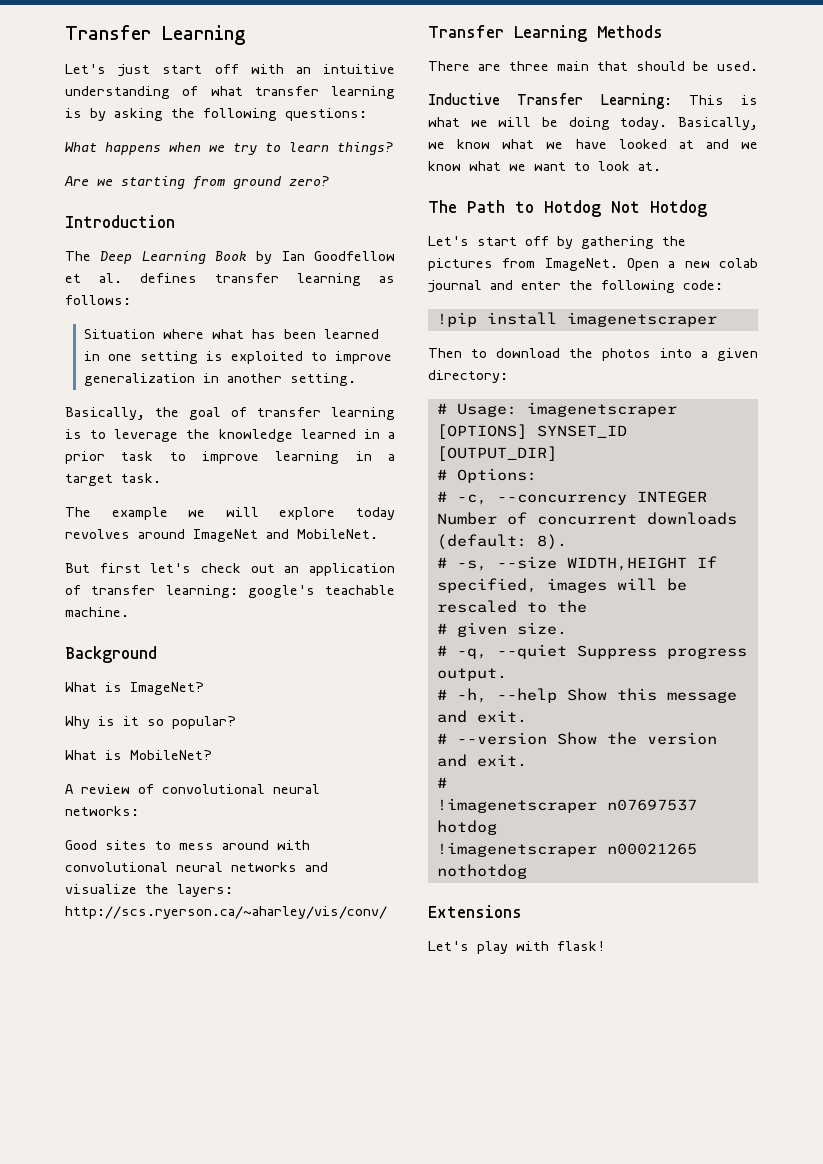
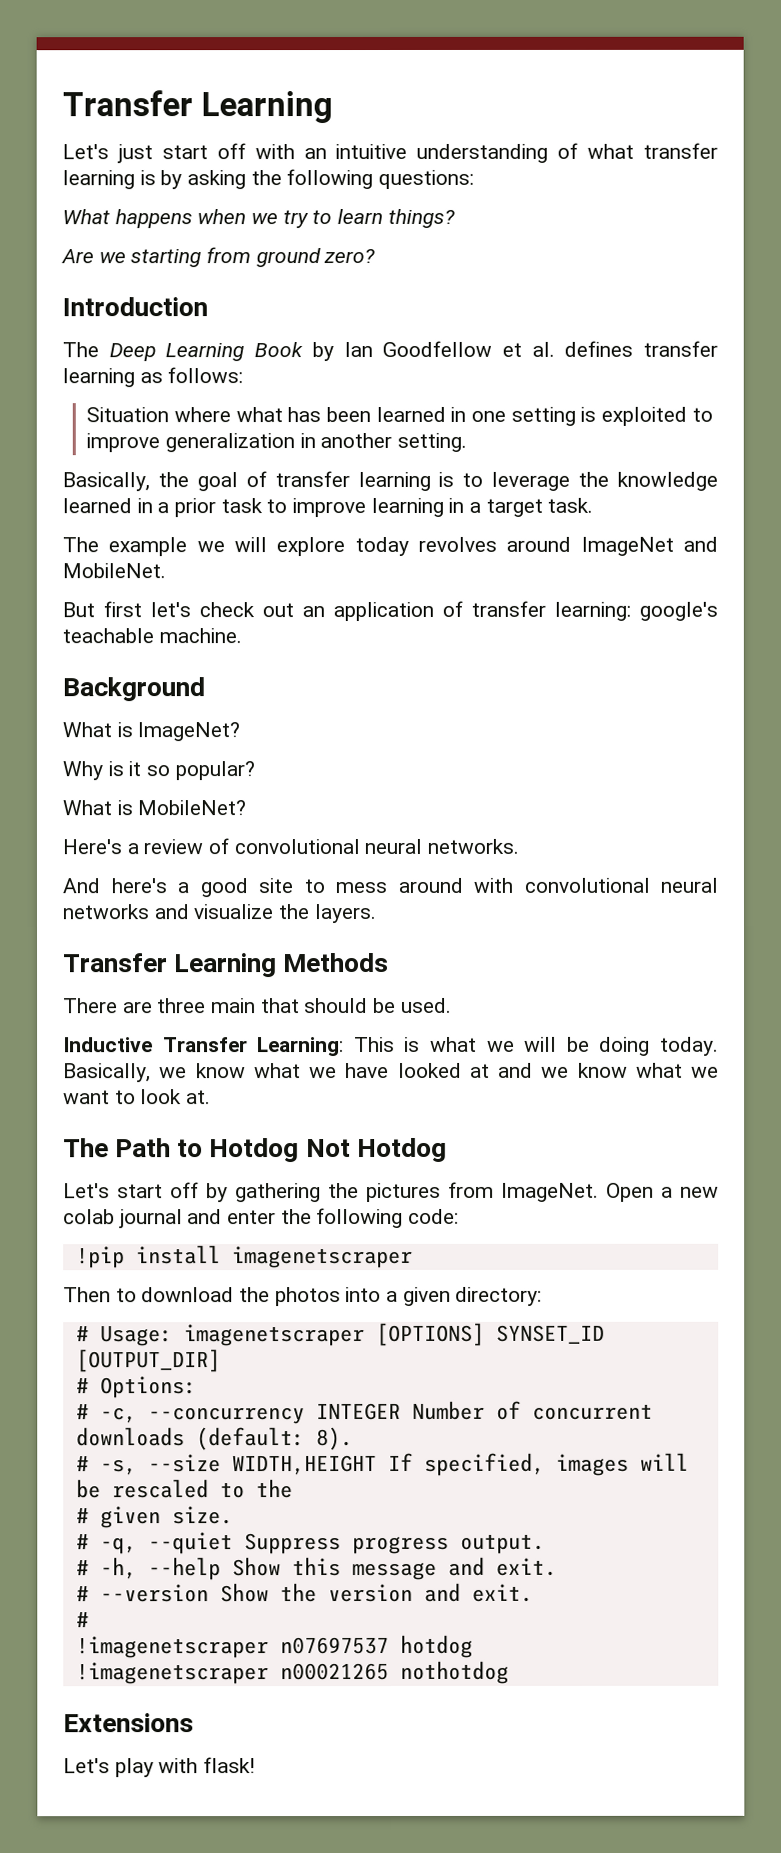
[65,784,73,794] A -> [62,839,139,855] Here's a
[65,806,139,816] [65,840,147,850] networks: // Good sites -> [427,838,520,854] [62,878,293,898] networks. // And here's a good site
[177,884,233,897] [65,906,387,919] layers: http://scs.ryerson.ca/~aharley/vis/conv/ -> [313,904,376,924] layers.

